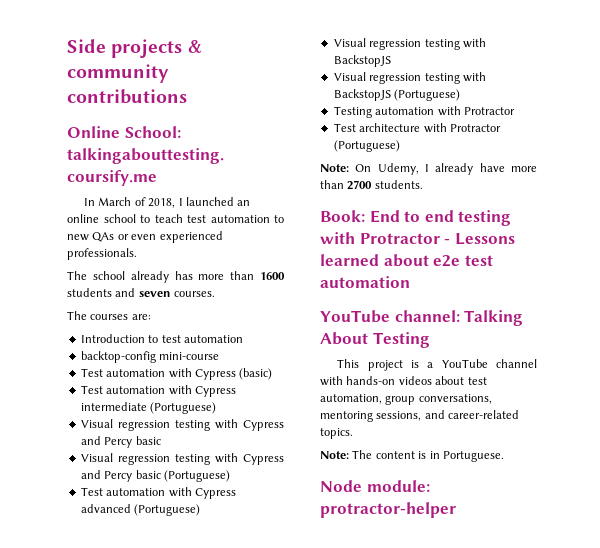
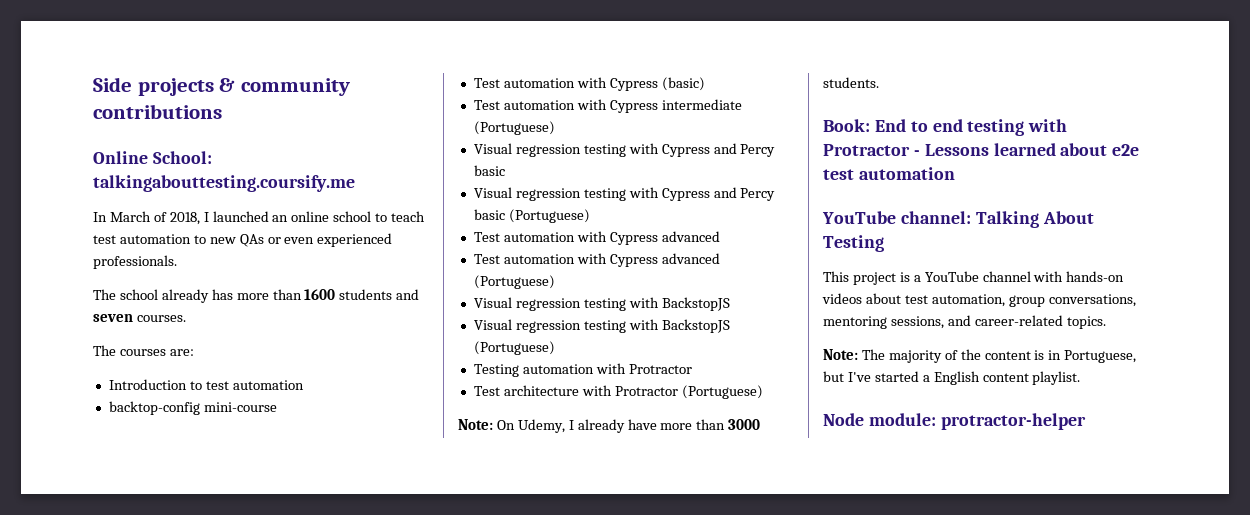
(131, 508) none -> [473,253,720,267] // Test automation with Cypress advanced
[347,180,373,190] 2700 -> [728,419,761,430] 3000
[375,451,504,462] content is in Portuguese. -> [888,349,1137,363] [823,371,1081,385] majority of the content is in Portuguese, but I've started a English content playlist.

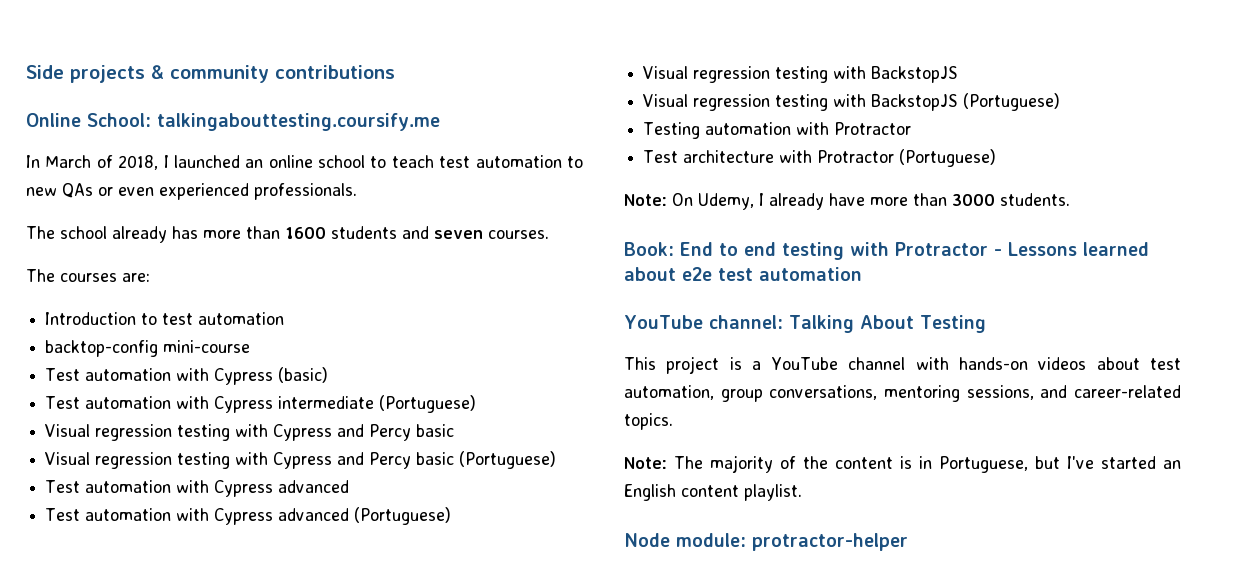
[922,375,930,382] a -> [1163,460,1181,469] an

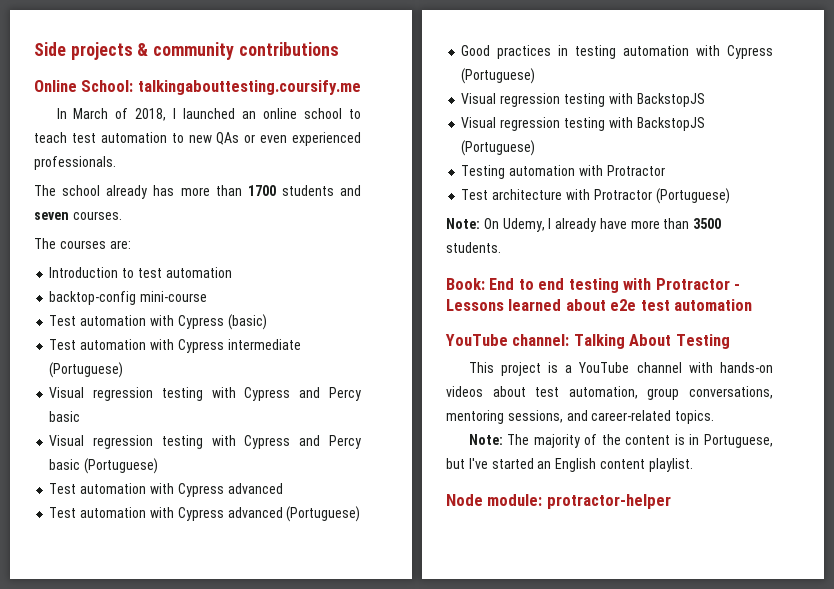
[285,227,326,239] 1600 -> [247,185,276,196] 1700
(452, 516) none -> [461,45,773,59] [461,68,536,84] // Good practices in testing automation with Cypress (Portuguese)
[952,194,995,206] 3000 -> [693,218,722,229] 3500

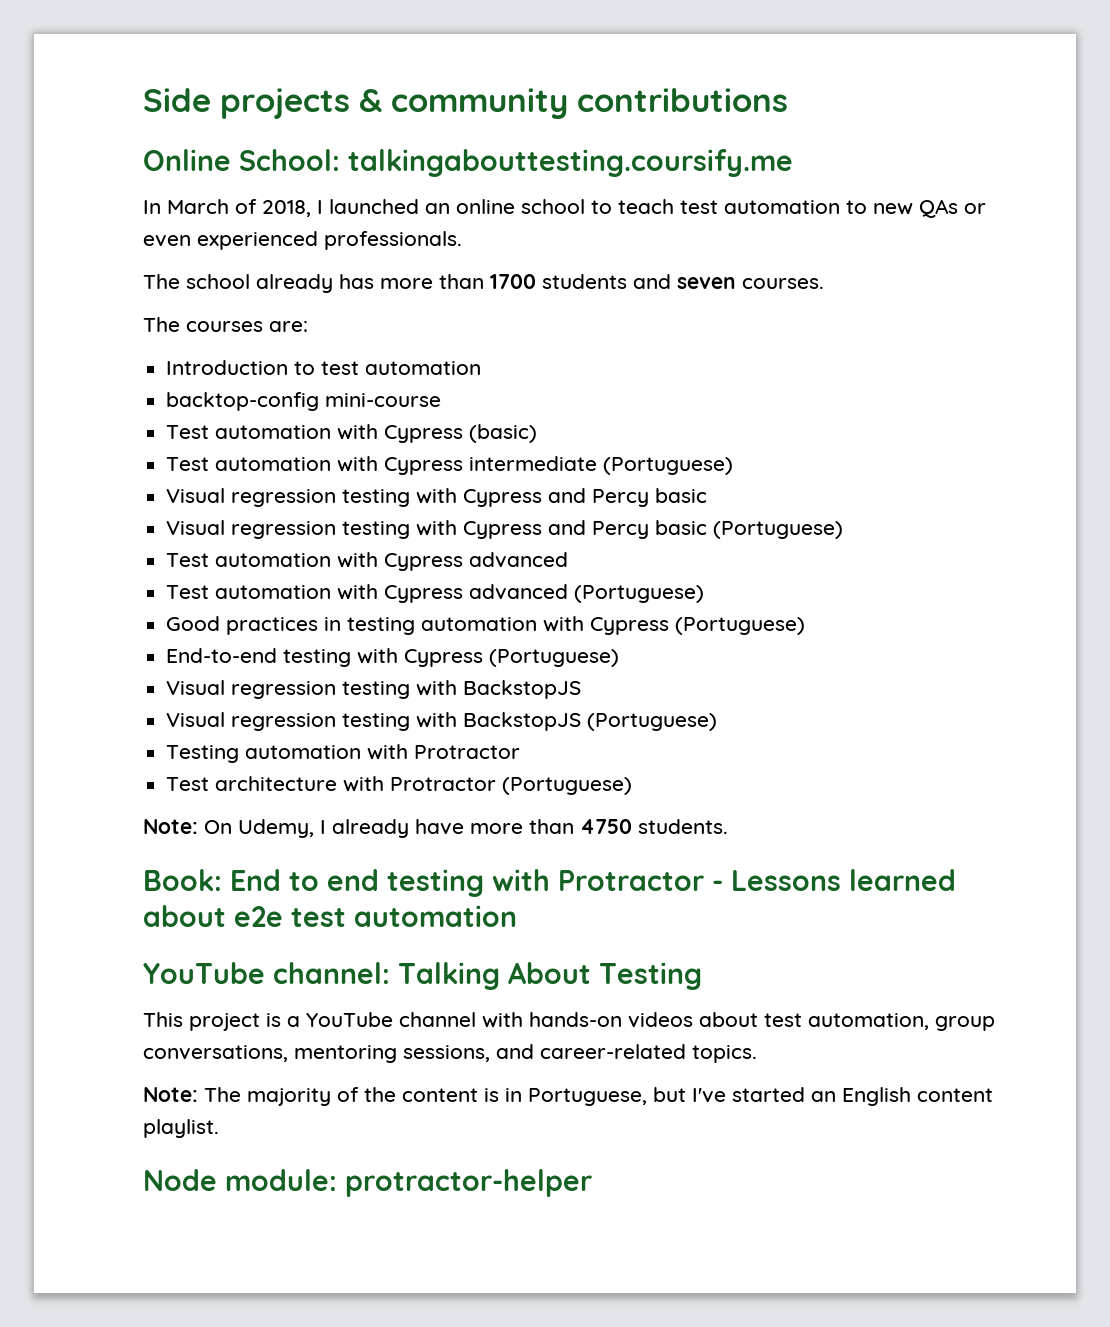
(536, 76) none -> [166,648,620,667] // End-to-end testing with Cypress (Portuguese)
[693,218,722,229] 3500 -> [580,819,632,834] 4750

